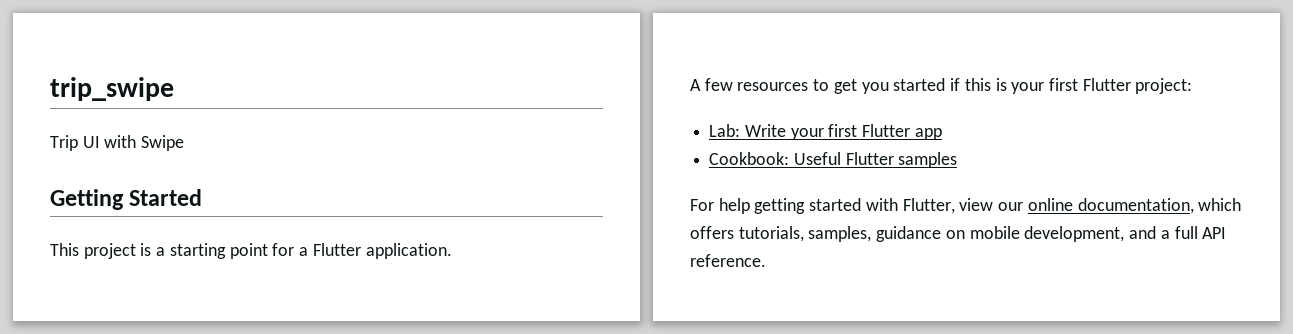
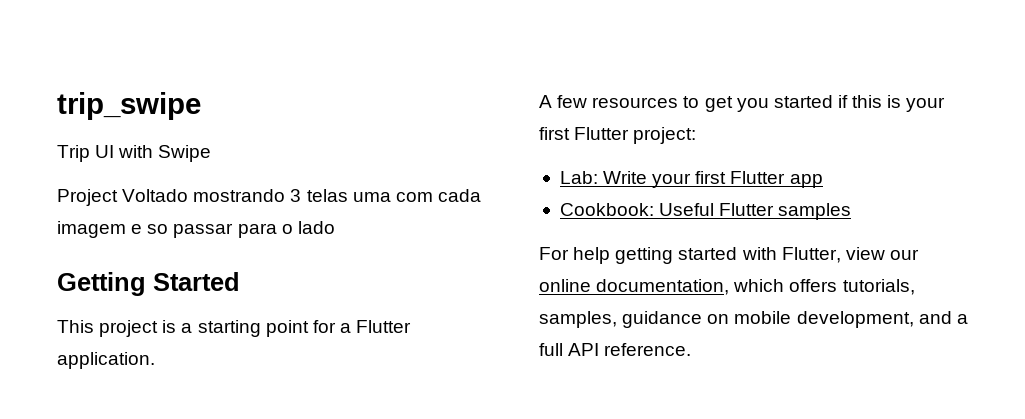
(185, 143) none -> [57,189,481,206] [57,221,335,238] // Project Voltado mostrando 3 telas uma com cada imagem e so passar para o lado

